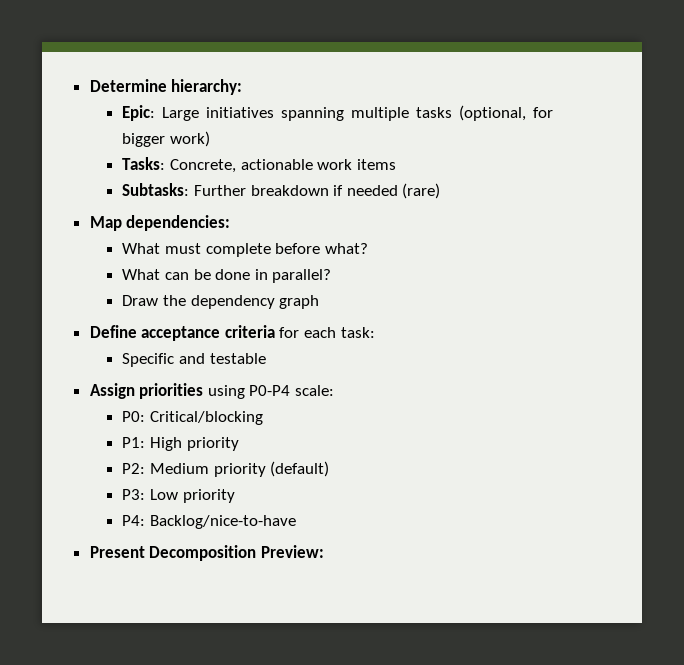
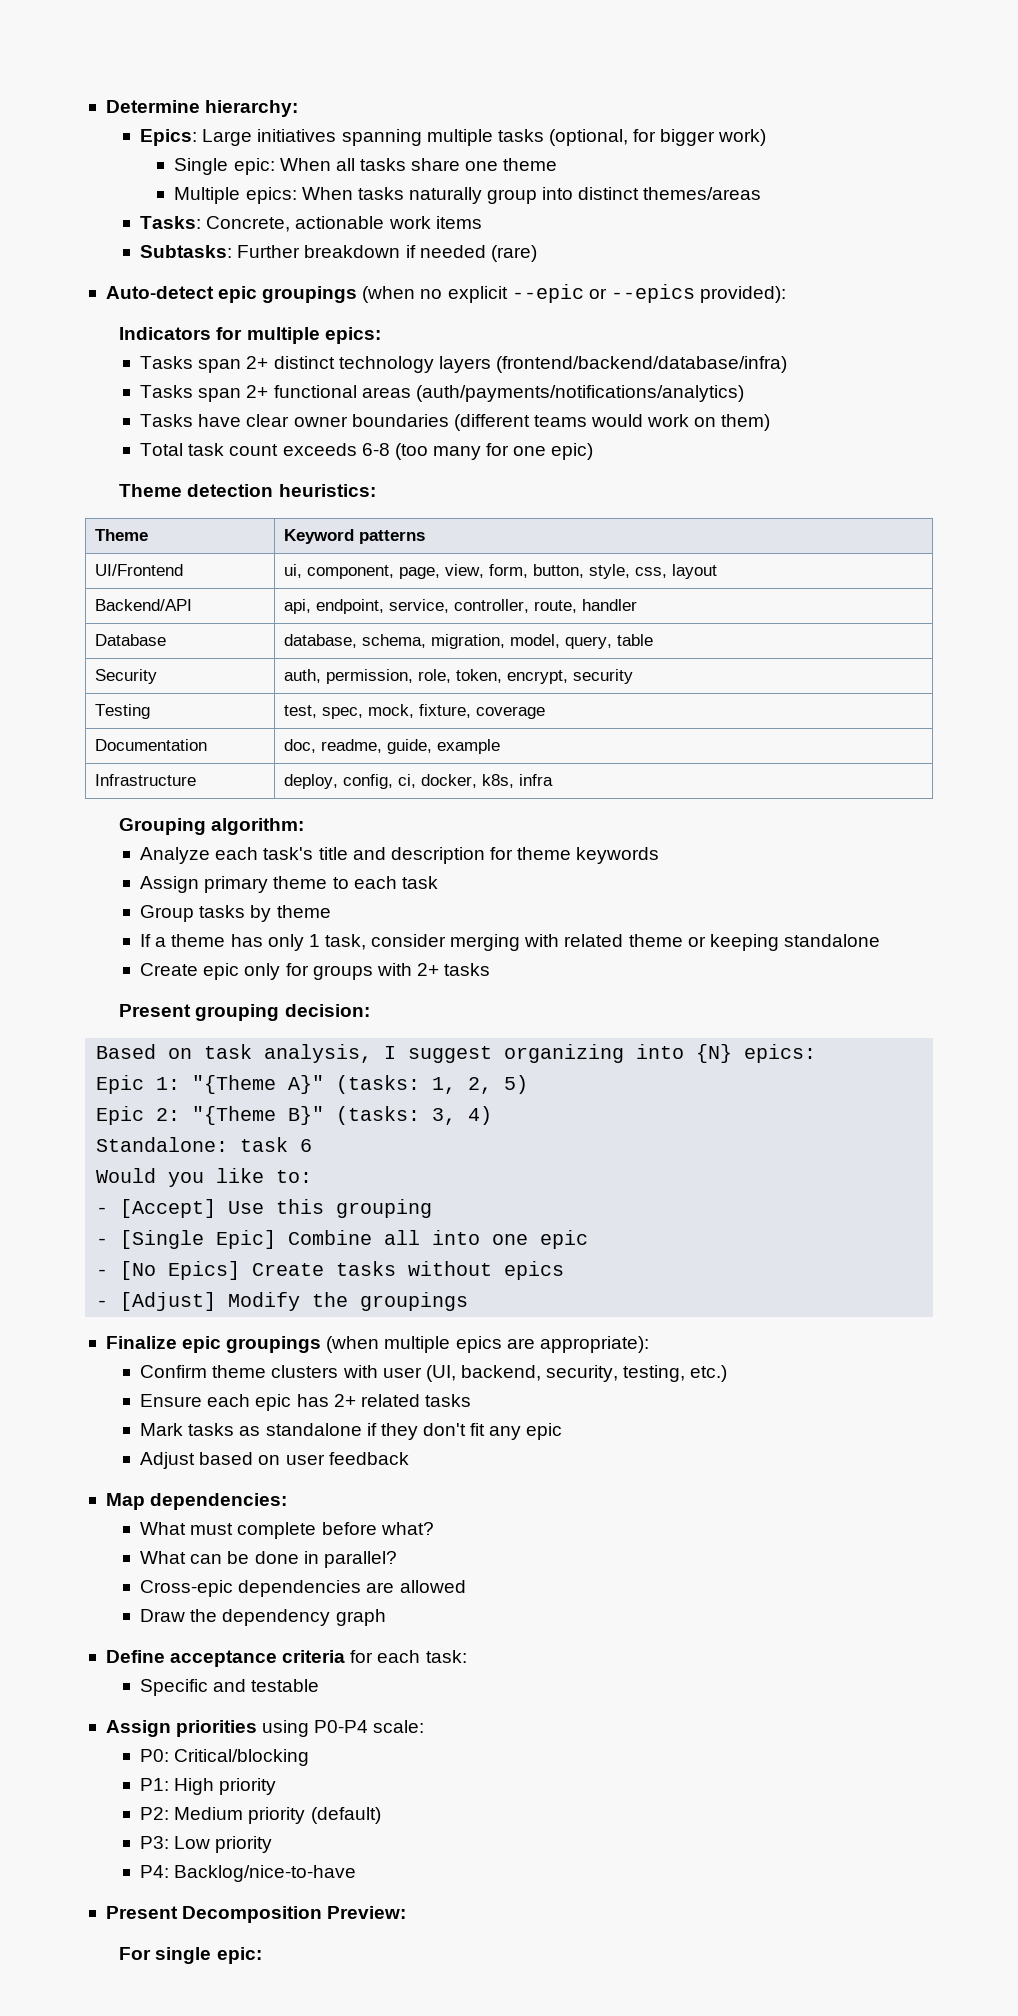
[122,105,156,121] Epic: -> [140,129,198,146] Epics:
(211, 139) none -> [174,158,558,175] [174,187,762,204] // Single epic: When all tasks share one theme // Multiple epics: When tasks naturally group into distinct themes/areas
(441, 191) none -> [105,284,787,303] [119,327,381,344] [140,356,787,373] [140,385,744,402] [140,414,771,431] [140,443,594,460] [119,484,376,497] [95,529,149,541] [284,529,426,544] [95,564,184,576] [284,564,718,579] [95,599,193,611] [284,599,638,614] [95,634,167,646] [284,634,654,649] [95,669,158,684] [284,669,634,684] [95,704,151,719] [284,704,546,719] [95,739,208,751] [284,739,501,754] [95,774,197,786] [284,774,554,789] [119,818,305,835] [140,847,660,864] [140,876,438,893] [140,905,331,922] [140,934,880,951] [140,963,491,980] [119,1004,370,1021] [96,1044,817,1063] [96,1075,529,1094] [96,1106,493,1125] [96,1137,313,1152] [96,1168,313,1187] [96,1199,433,1218] [96,1230,589,1249] [96,1261,565,1280] [96,1292,469,1311] [105,1336,649,1353] [140,1365,728,1382] [140,1394,471,1411] [140,1423,563,1440] [140,1452,409,1469] // Auto-detect epic groupings (when no explicit --epic or --epics provided): // Indicators for multiple epics: // Tasks span 2+ distinct technology layers (frontend/backend/database/infra) // Tasks span 2+ functional areas (auth/payments/notifications/analytics) // Tasks have clear owner boundaries (different teams would work on them) // Total task count exceeds 6-8 (too many for one epic) // Theme detection heuristics: // Theme | Keyword patterns // UI/Frontend | ui, component, page, view, form, button, style, css, layout // Backend/API | api, endpoint, service, controller, route, handler // Database | database, schema, migration, model, query, table // Security | auth, permission, role, token, encrypt, security // Testing | test, spec, mock, fixture, coverage // Documentation | doc, readme, guide, example // Infrastructure | deploy, config, ci, docker, k8s, infra // Grouping algorithm: // Analyze each task's title and description for theme keywords // Assign primary theme to each task // Group tasks by theme // If a theme has only 1 task, consider merging with related theme or keeping standalone // Create epic only for groups with 2+ tasks // Present grouping decision: // Based on task analysis, I suggest organizing into {N} epics: // Epic 1: "{Theme A}" (tasks: 1, 2, 5) // Epic 2: "{Theme B}" (tasks: 3, 4) // Standalone: task 6 // Would you like to: // - [Accept] Use this grouping // - [Single Epic] Combine all into one epic // - [No Epics] Create tasks without epics // - [Adjust] Modify the groupings // Finalize epic groupings (when multiple epics are appropriate): // Confirm theme clusters with user (UI, backend, security, testing, etc.) // Ensure each epic has 2+ related tasks // Mark tasks as standalone if they don't fit any epic // Adjust based on user feedback
(332, 276) none -> [140,1580,466,1597] // Cross-epic dependencies are allowed
(324, 551) none -> [119,1947,262,1964] // For single epic:

